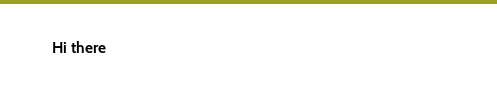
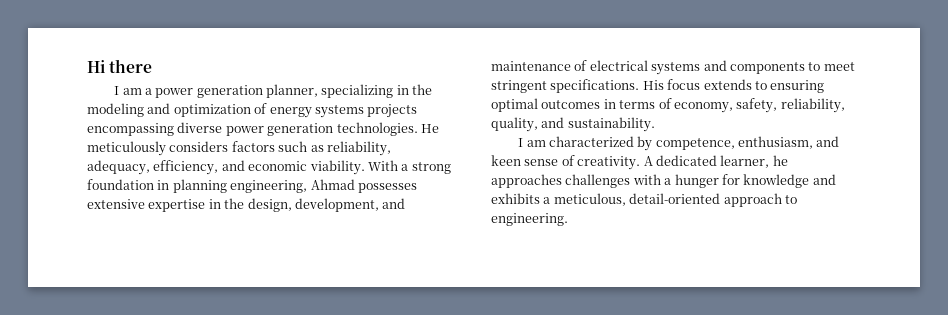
(107, 47) none -> [114,84,433,98] [87,103,418,118] [87,122,439,136] [87,141,391,156] [87,160,451,175] [87,179,417,193] [87,198,406,212] [491,60,855,75] [491,79,825,93] [491,98,845,113] [491,117,655,132] [518,136,840,151] [491,155,788,170] [491,174,836,188] [491,193,797,207] [491,213,568,226] // I am a power generation planner, specializing in the modeling and optimization of energy systems projects encompassing diverse power generation technologies. He meticulously considers factors such as reliability, adequacy, efficiency, and economic viability. With a strong foundation in planning engineering, Ahmad possesses extensive expertise in the design, development, and maintenance of electrical systems and components to meet stringent specifications. His focus extends to ensuring optimal outcomes in terms of economy, safety, reliability, quality, and sustainability. // I am characterized by competence, enthusiasm, and keen sense of creativity. A dedicated learner, he approaches challenges with a hunger for knowledge and exhibits a meticulous, detail-oriented approach to engineering.

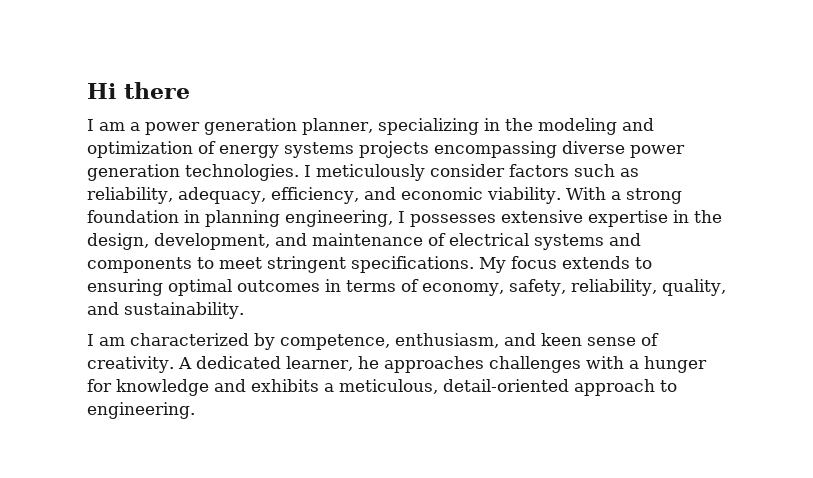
[420,124,439,133] [87,141,229,156] He meticulously considers -> [304,164,505,181] I meticulously consider
[310,179,355,190] Ahmad -> [398,211,405,223] I
[642,80,664,90] His -> [479,257,506,273] My

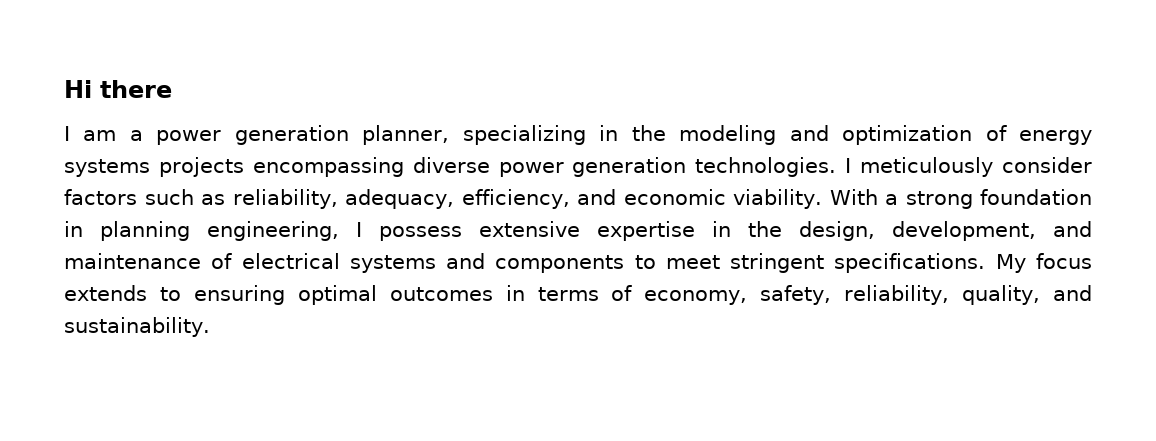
[410,214,496,227] possesses -> [379,226,462,241] possess
[87,333,659,350] [87,356,707,373] [87,379,677,396] [87,402,195,419] // I am characterized by competence, enthusiasm, and keen sense of creativity. A dedicated learner, he approaches challenges with a hunger for knowledge and exhibits a meticulous, detail-oriented approach to engineering. -> (210, 327) none

